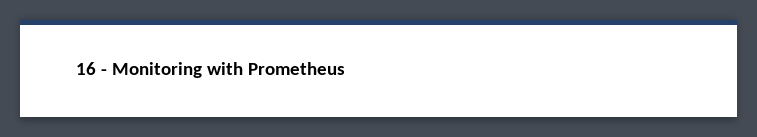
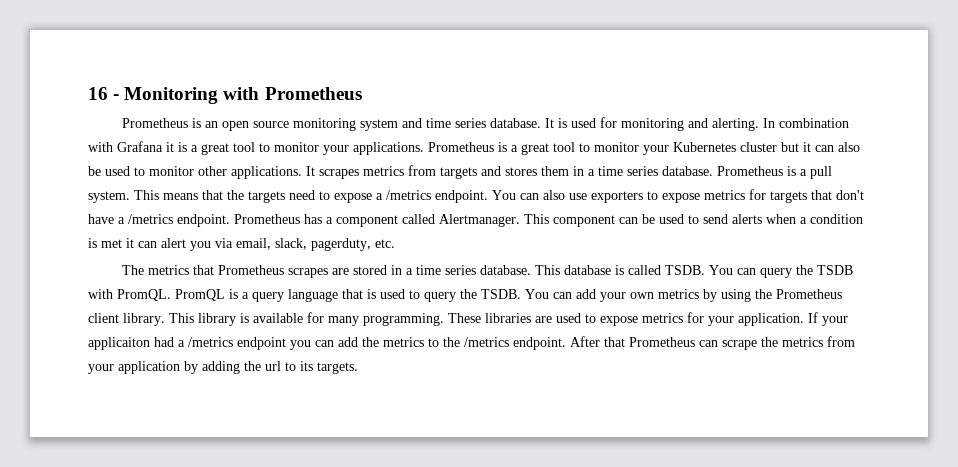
(345, 68) none -> [122,117,850,131] [88,141,860,155] [88,165,832,179] [88,189,864,203] [88,214,863,227] [88,238,395,251] [122,265,854,278] [88,289,842,302] [88,312,848,326] [88,336,855,350] [88,361,358,374] // Prometheus is an open source monitoring system and time series database. It is used for monitoring and alerting. In combination with Grafana it is a great tool to monitor your applications. Prometheus is a great tool to monitor your Kubernetes cluster but it can also be used to monitor other applications. It scrapes metrics from targets and stores them in a time series database. Prometheus is a pull system. This means that the targets need to expose a /metrics endpoint. You can also use exporters to expose metrics for targets that don't have a /metrics endpoint. Prometheus has a component called Alertmanager. This component can be used to send alerts when a condition is met it can alert you via email, slack, pagerduty, etc. // The metrics that Prometheus scrapes are stored in a time series database. This database is called TSDB. You can query the TSDB with PromQL. PromQL is a query language that is used to query the TSDB. You can add your own metrics by using the Prometheus client library. This library is available for many programming. These libraries are used to expose metrics for your application. If your applicaiton had a /metrics endpoint you can add the metrics to the /metrics endpoint. After that Prometheus can scrape the metrics from your application by adding the url to its targets.

